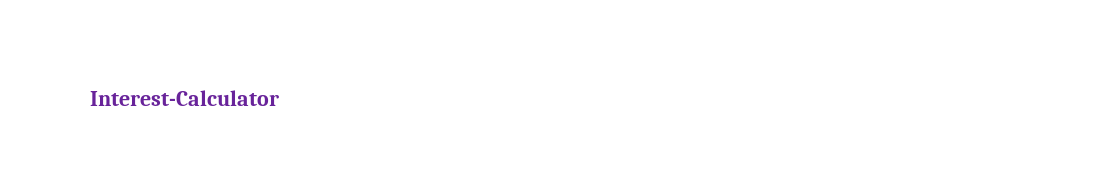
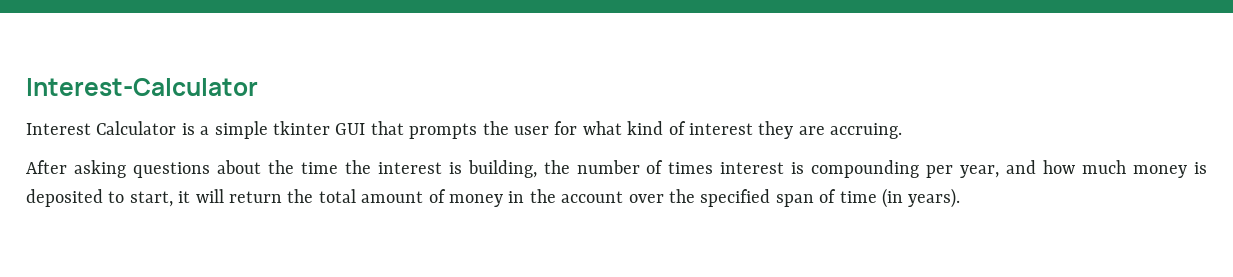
(279, 98) none -> [26,121,903,139] [26,160,1207,178] [26,188,961,208] // Interest Calculator is a simple tkinter GUI that prompts the user for what kind of interest they are accruing. // After asking questions about the time the interest is building, the number of times interest is compounding per year, and how much money is deposited to start, it will return the total amount of money in the account over the specified span of time (in years).

